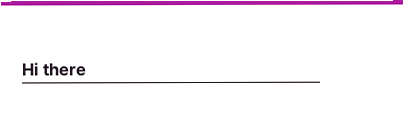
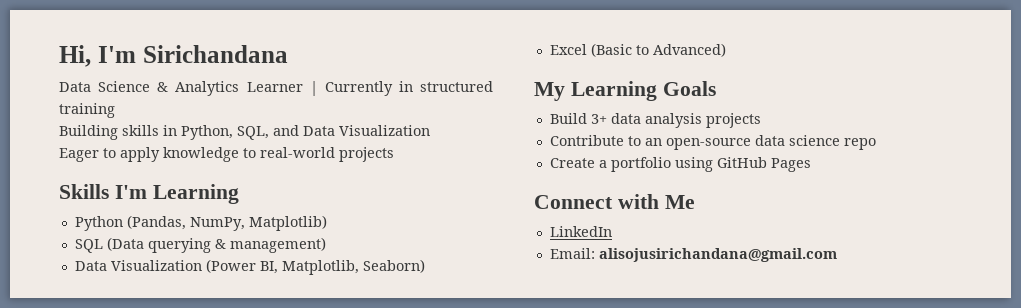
[21,62,87,77] Hi there -> [59,45,288,67] [59,81,493,96] [59,103,115,118] [59,125,430,140] [59,147,394,162] [59,184,239,204] [74,215,327,231] [74,237,326,253] [74,259,425,275] [549,43,726,57] [534,81,716,101] [549,113,761,128] [549,135,876,150] [549,157,811,172] [534,194,695,209] [549,226,612,237] [549,248,837,262] Hi, I'm Sirichandana // Data Science & Analytics Learner | Currently in structured training // Building skills in Python, SQL, and Data Visualization // Eager to apply knowledge to real-world projects // Skills I'm Learning // Python (Pandas, NumPy, Matplotlib) // SQL (Data querying & management) // Data Visualization (Power BI, Matplotlib, Seaborn) // Excel (Basic to Advanced) // My Learning Goals // Build 3+ data analysis projects // Contribute to an open-source data science repo // Create a portfolio using GitHub Pages // Connect with Me // LinkedIn // Email: alisojusirichandana@gmail.com

